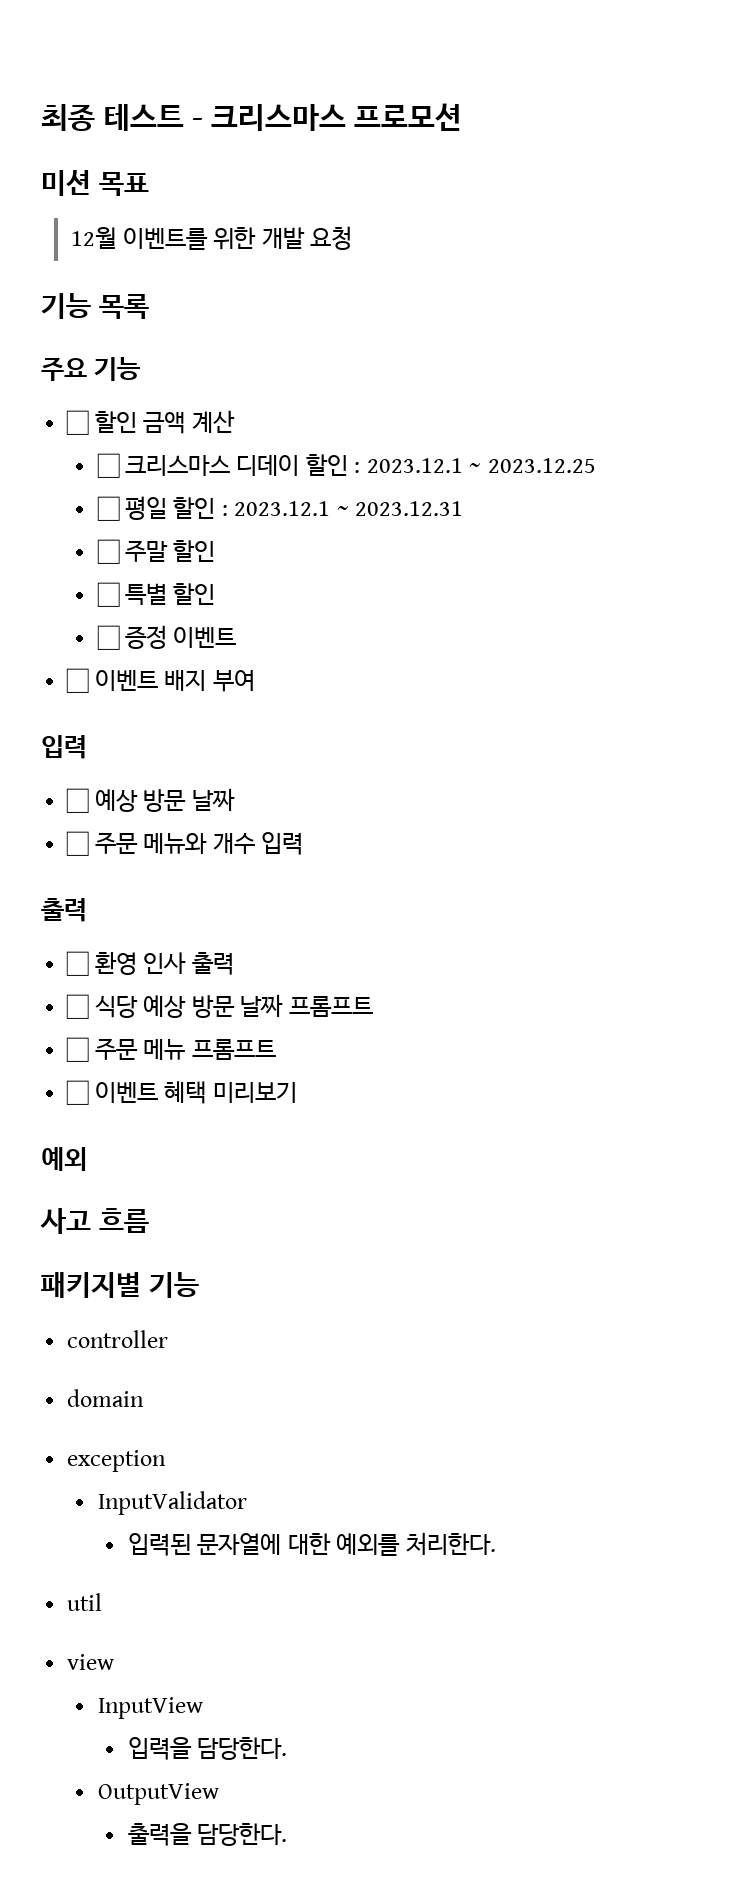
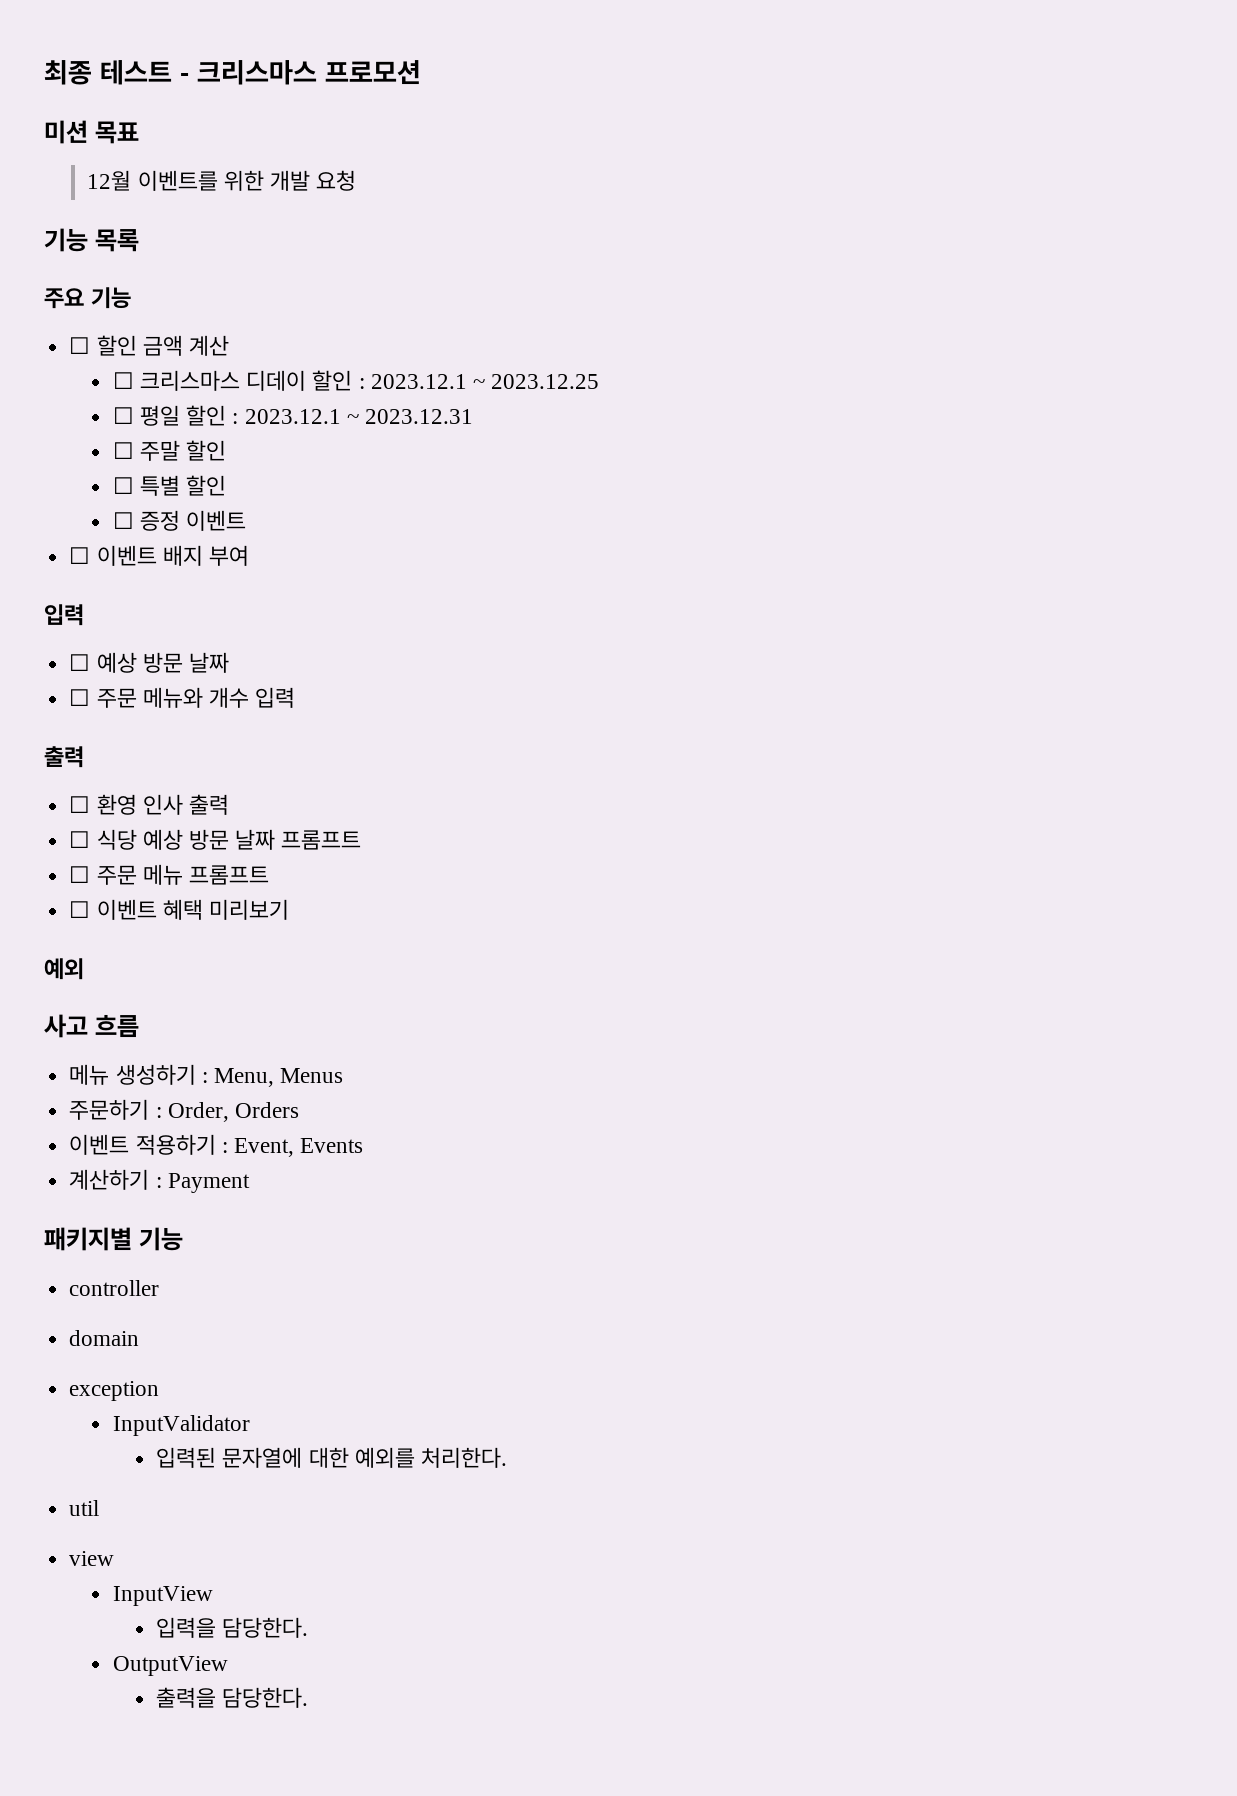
(149, 1220) none -> [69,1064,344,1087] [69,1099,299,1122] [69,1134,364,1157] [69,1169,250,1193] // 메뉴 생성하기 : Menu, Menus // 주문하기 : Order, Orders // 이벤트 적용하기 : Event, Events // 계산하기 : Payment

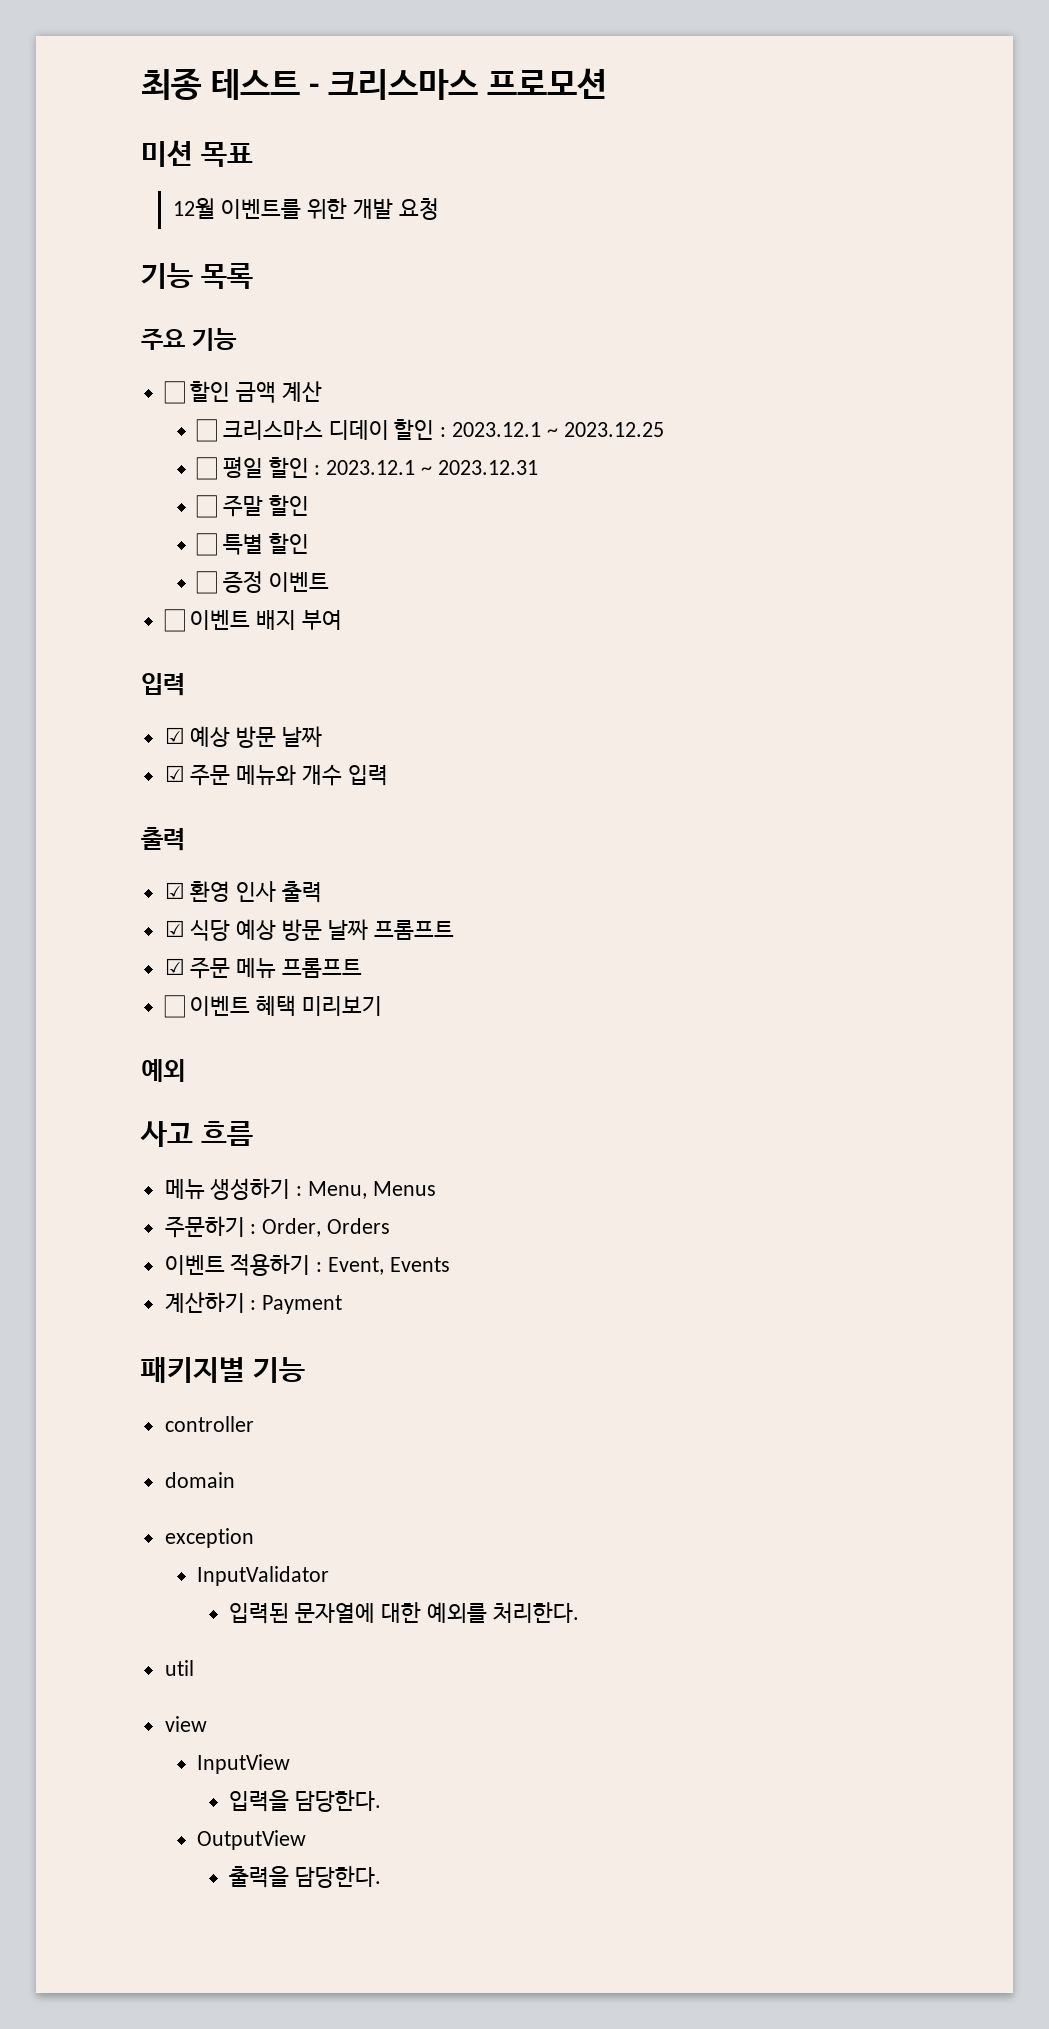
[69,654,91,671] ☐ -> [164,727,185,744] ☑
[69,689,91,706] ☐ -> [164,765,185,782] ☑
[69,796,91,813] ☐ -> [164,882,185,899] ☑
[69,831,91,848] ☐ -> [164,920,185,937] ☑
[69,866,91,883] ☐ -> [164,958,185,975] ☑

